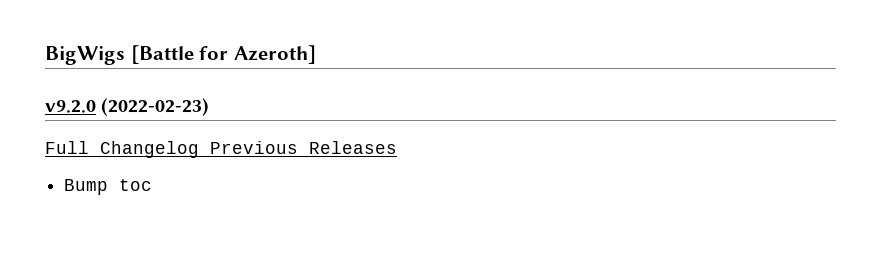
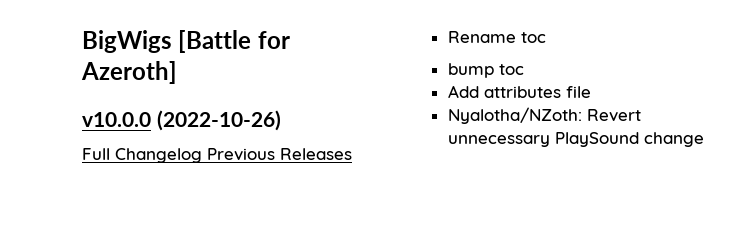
[45,98,210,116] v9.2.0 (2022-02-23) -> [82,110,281,131] v10.0.0 (2022-10-26)
[64,179,153,195] Bump toc -> [447,31,546,43] [447,63,524,78] [447,85,591,98] [447,107,641,124] [447,132,704,147] Rename toc // bump toc // Add attributes file // Nyalotha/NZoth: Revert unnecessary PlaySound change

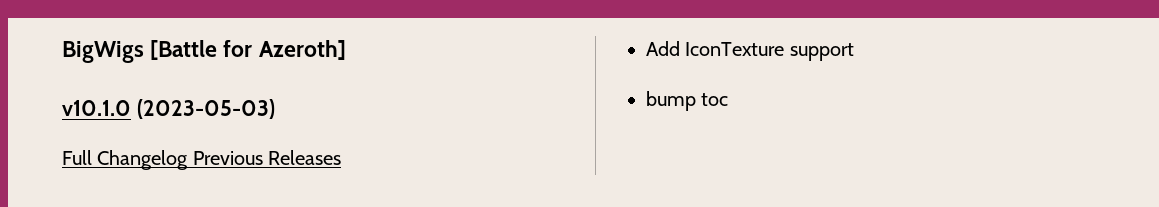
[82,110,281,131] v10.0.0 (2022-10-26) -> [62,99,275,119] v10.1.0 (2023-05-03)
[447,31,546,43] Rename toc -> [646,41,854,61] Add IconTexture support
[447,85,591,98] [447,107,641,124] [447,132,704,147] // Add attributes file // Nyalotha/NZoth: Revert unnecessary PlaySound change -> (729, 99) none

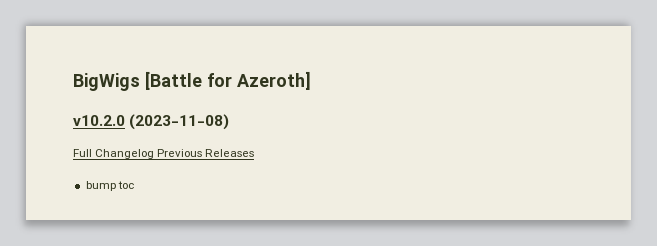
[62,99,275,119] v10.1.0 (2023-05-03) -> [73,114,230,130] v10.2.0 (2023-11-08)
[646,41,854,61] // Add IconTexture support -> (255, 153) none

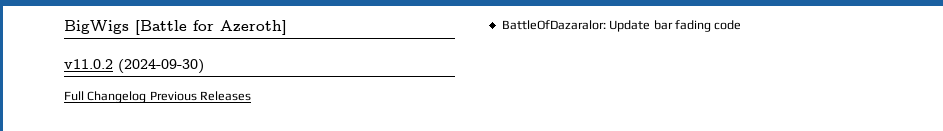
[73,114,230,130] v10.2.0 (2023-11-08) -> [64,59,204,74] v11.0.2 (2024-09-30)
[85,181,134,191] bump toc -> [501,20,742,32] BattleOfDazaralor: Update bar fading code

